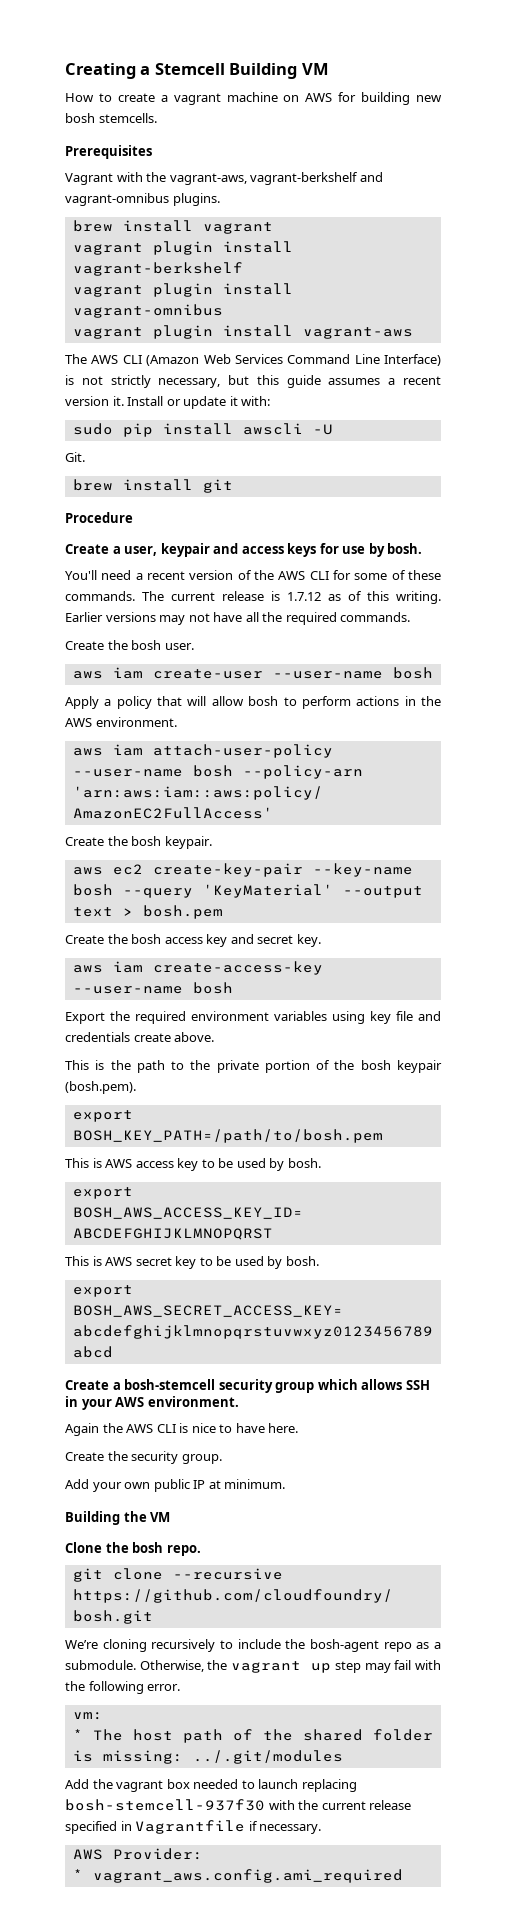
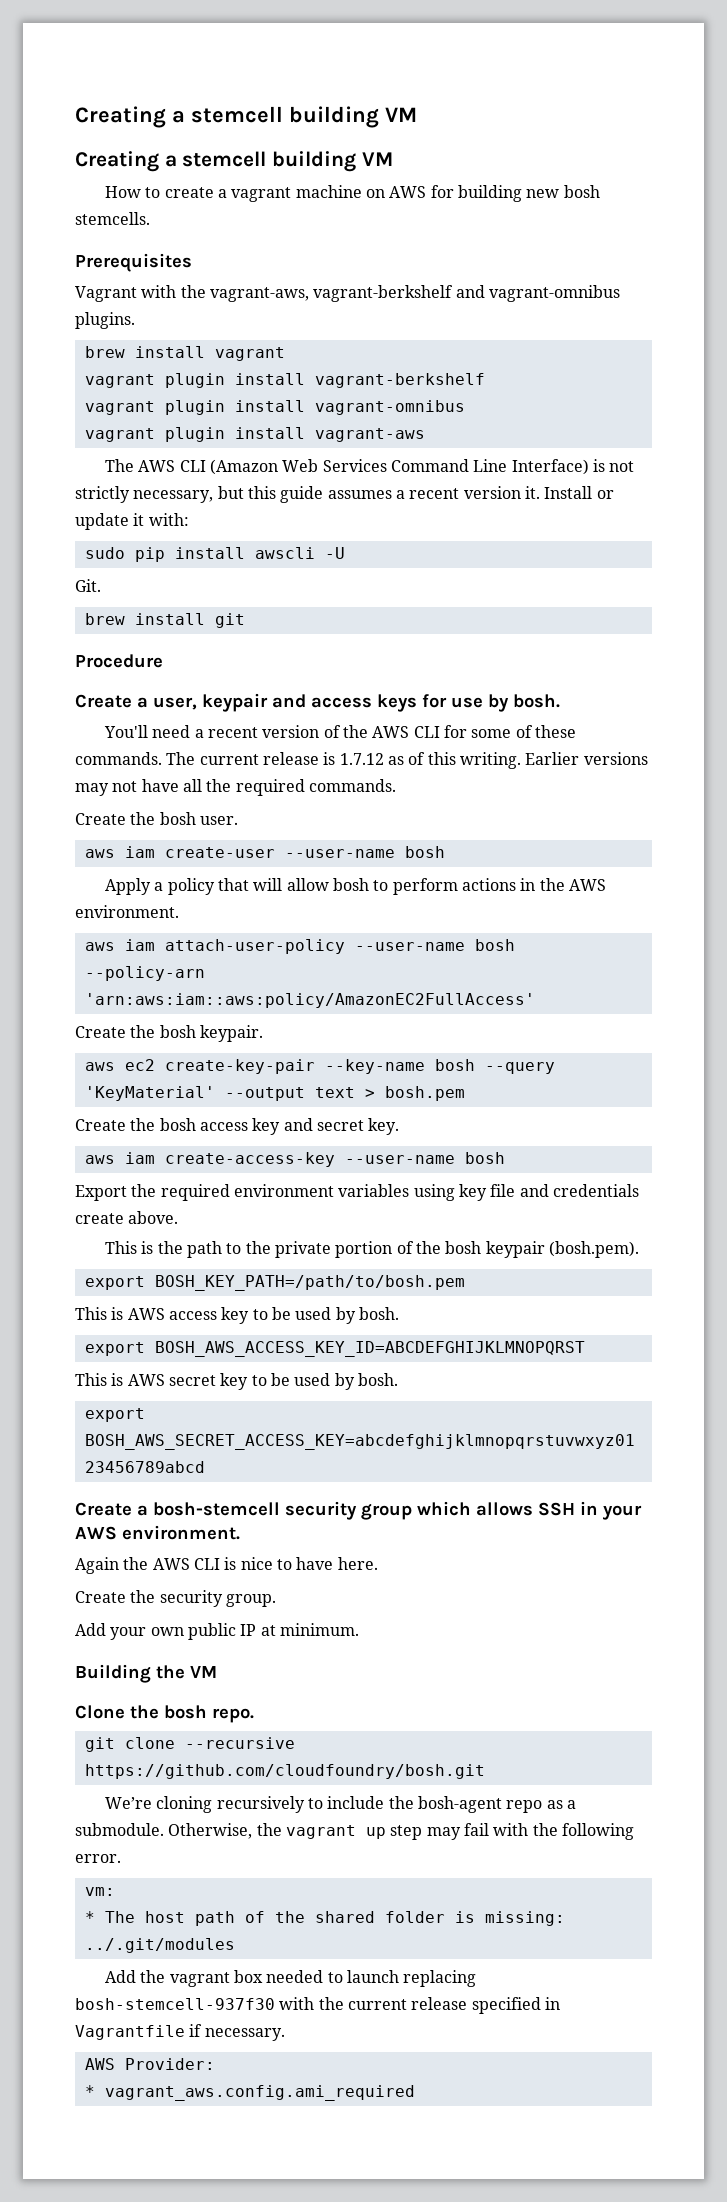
[65,63,298,79] Creating a Stemcell Building -> [75,106,417,128] [75,151,357,172] Creating a stemcell building VM // Creating a stemcell building

